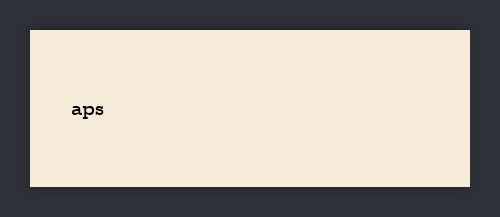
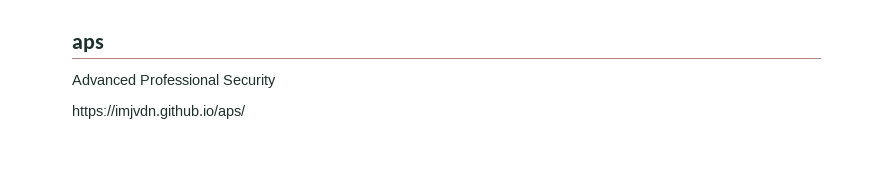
(104, 112) none -> [72,74,276,88] [72,105,246,119] // Advanced Professional Security // https://imjvdn.github.io/aps/

